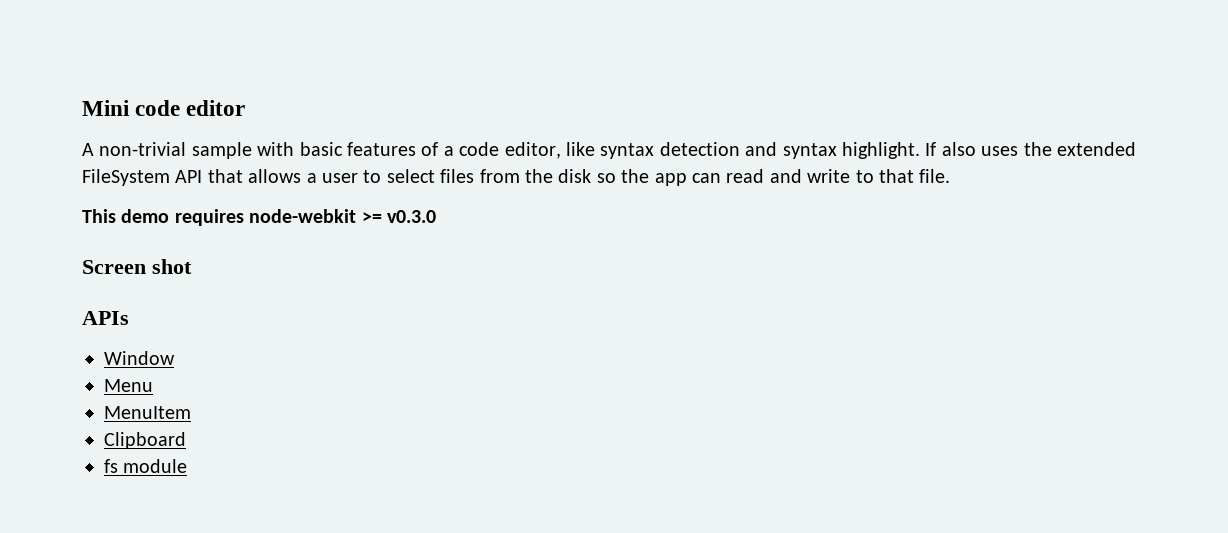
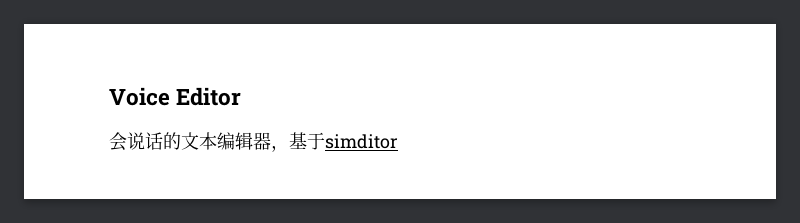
[82,100,246,116] [82,142,1136,159] [82,169,951,186] [82,209,436,226] [82,259,192,274] [82,311,129,325] [104,351,175,365] [104,379,153,392] [104,406,191,419] [104,432,186,449] [104,459,188,473] Mini code editor // A non-trivial sample with basic features of a code editor, like syntax detection and syntax highlight. If also uses the extended FileSystem API that allows a user to select files from the disk so the app can read and write to that file. // This demo requires node-webkit >= v0.3.0 // Screen shot // APIs // Window // Menu // MenuItem // Clipboard // fs module -> [109,87,242,106] [109,132,398,152] Voice Editor // 会说话的文本编辑器，基于simditor

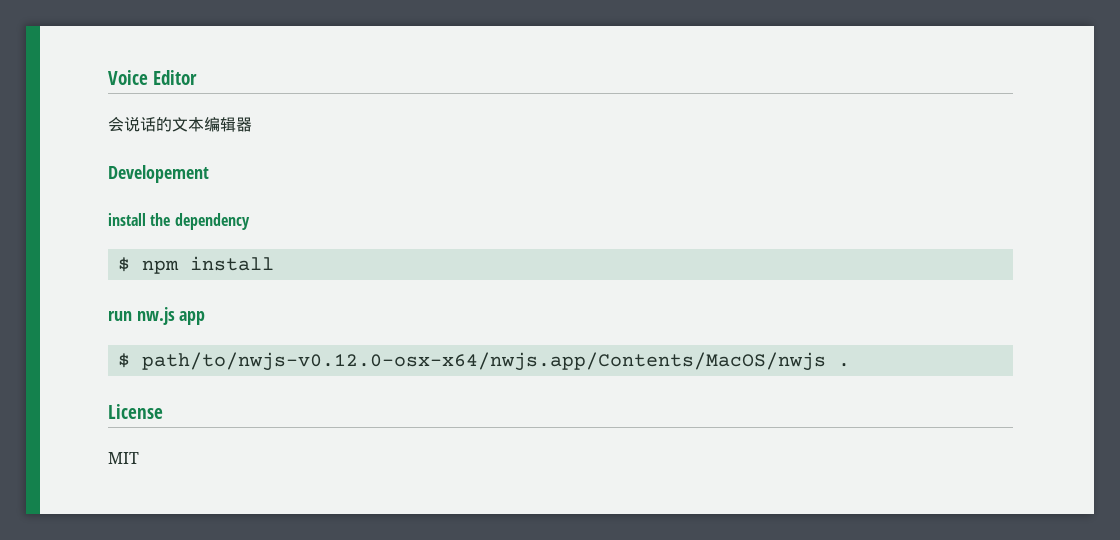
[271,132,398,152] ，基于simditor -> [108,165,209,183] [108,213,250,230] [117,256,274,274] [108,307,206,325] [117,352,850,371] [108,404,163,419] [108,452,139,464] // Developement // install the dependency // $ npm install // run nw.js app // $ path/to/nwjs-v0.12.0-osx-x64/nwjs.app/Contents/MacOS/nwjs . // License // MIT

